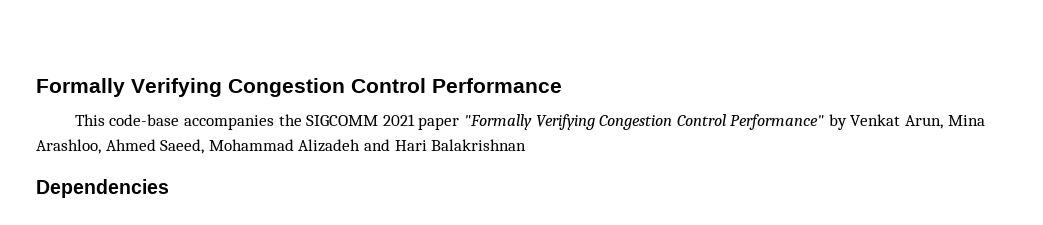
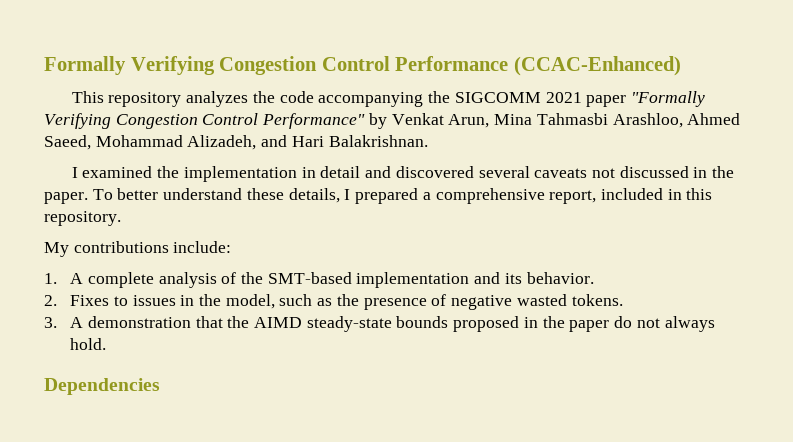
(562, 85) none -> [513,56,681,76] (CCAC-Enhanced)
[109,114,274,130] code-base accompanies -> [108,91,424,107] repository analyzes the code accompanying
(985, 120) none -> [536,113,608,125] Tahmasbi
[298,139,361,152] Alizadeh -> [187,135,257,150] Alizadeh,
[431,139,527,151] Balakrishnan -> [328,135,428,147] [71,166,735,182] [44,188,713,204] [44,211,121,226] [44,241,232,257] [44,272,594,288] [44,294,623,310] [44,316,715,332] [70,338,107,350] Balakrishnan. // I examined the implementation in detail and discovered several caveats not discussed in the paper. To better understand these details, I prepared a comprehensive report, included in this repository. // My contributions include: // 1. A complete analysis of the SMT-based implementation and its behavior. // 2. Fixes to issues in the model, such as the presence of negative wasted tokens. // 3. A demonstration that the AIMD steady-state bounds proposed in the paper do not always hold.

